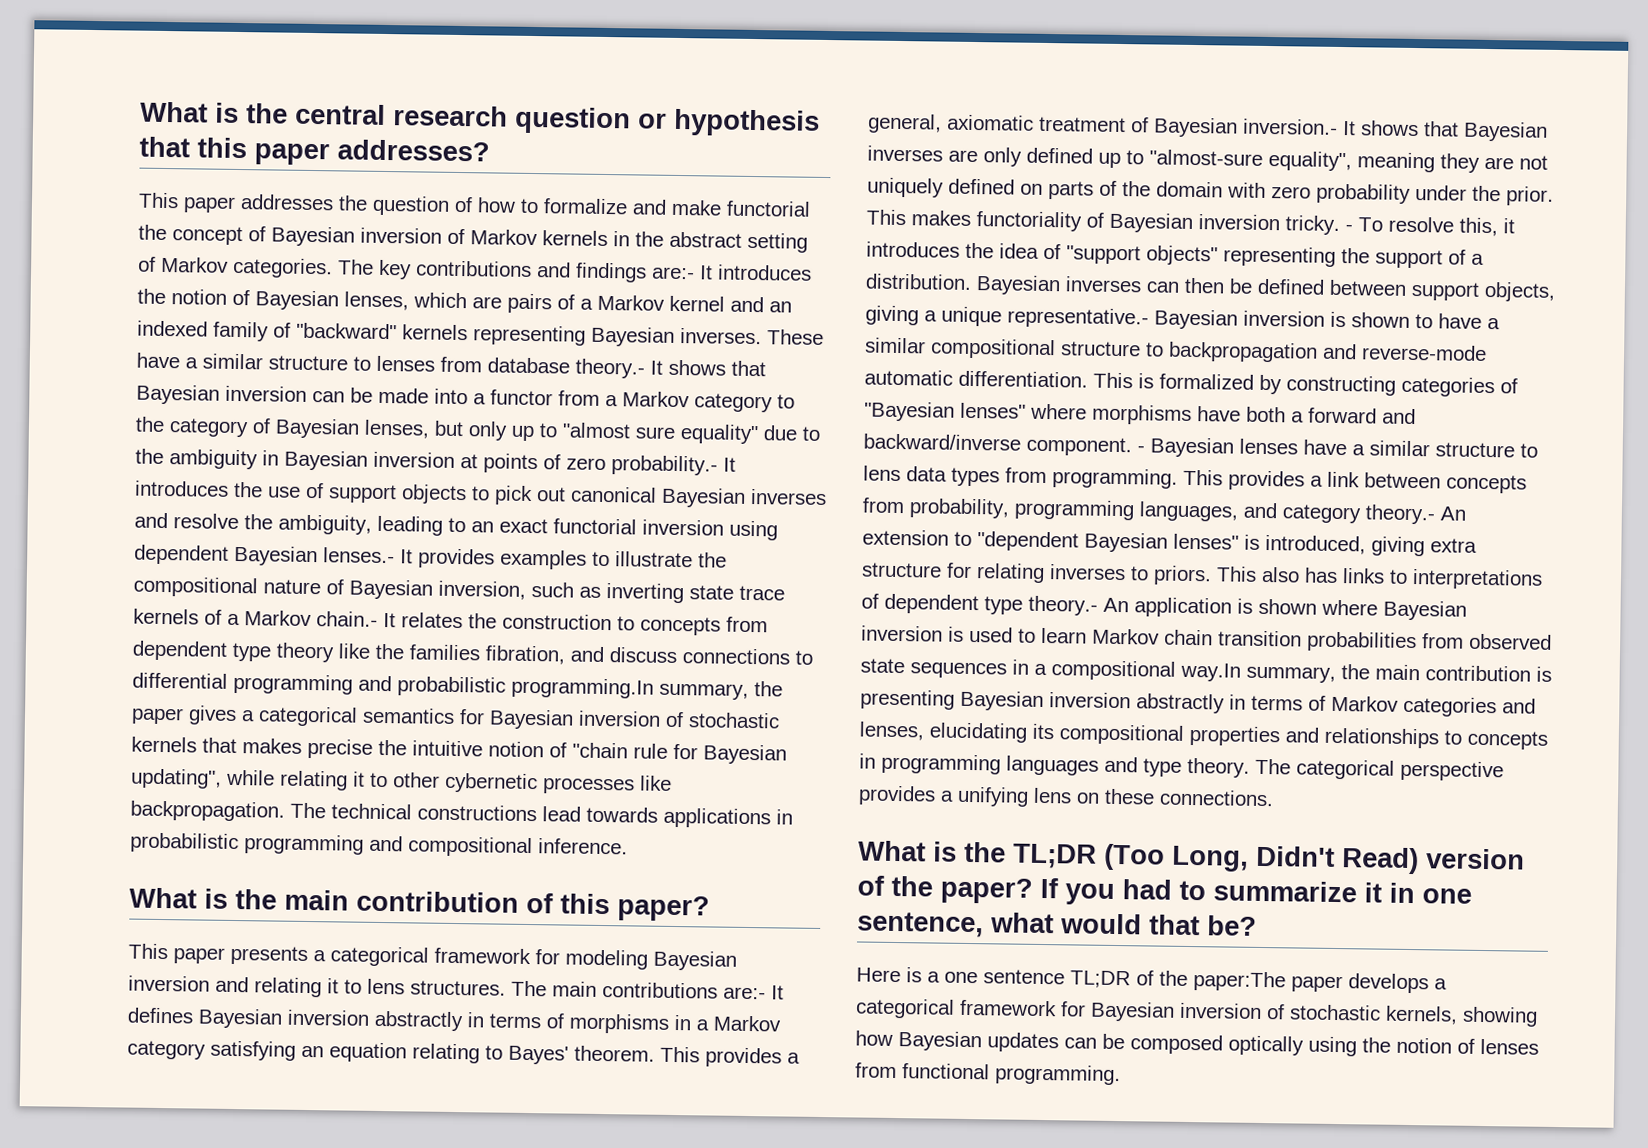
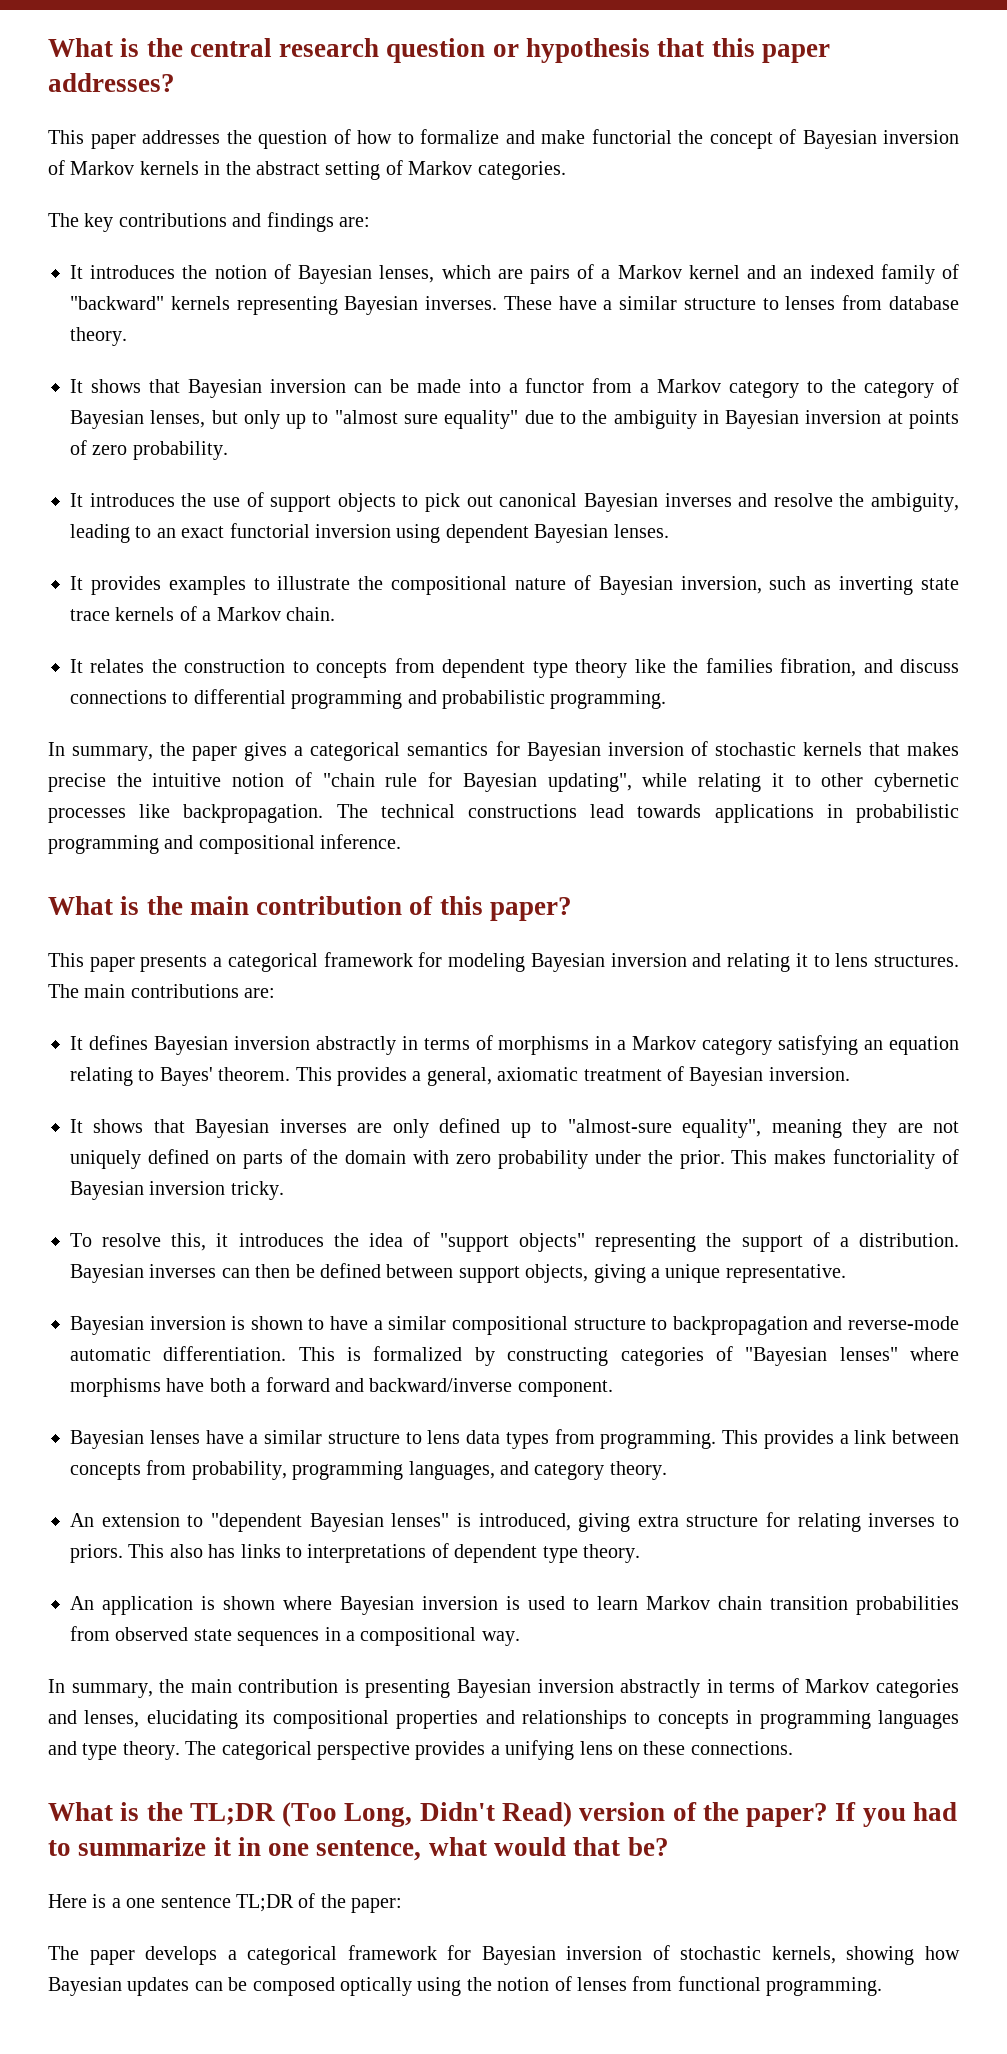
(333, 268) none -> (566, 170) //
[652,266,695,280] are:- -> [339,217,370,227] are: //
[575,358,645,379] theory.- -> [70,327,127,346] theory. //
[611,455,718,476] probability.- -> [132,441,228,460] probability. //
[323,547,395,564] lenses.- -> [613,524,669,538] lenses. //
[316,611,378,627] chain.- -> [286,607,335,621] chain. //
[511,677,654,699] programming.In -> [550,690,667,709] [48,742,65,756] programming. // In
[723,986,766,1000] are:- -> [244,988,276,998] are: //
[1243,118,1338,135] inversion.- -> [768,1067,850,1081] inversion. //
[1345,224,1353,232] - -> (284, 1190) //
[1007,307,1149,329] representative.- -> [725,1264,846,1283] representative. //
[1137,445,1145,453] - -> (613, 1388) //
[1365,504,1435,525] theory.- -> [609,1461,667,1480] theory. //
[1028,595,1098,616] theory.- -> [582,1544,640,1563] theory. //
[1180,662,1241,682] way.In -> [481,1631,520,1646] [48,1679,65,1693] way. // In
[1193,971,1286,992] paper:The -> [351,1898,403,1913] [48,1946,79,1960] paper: // The

